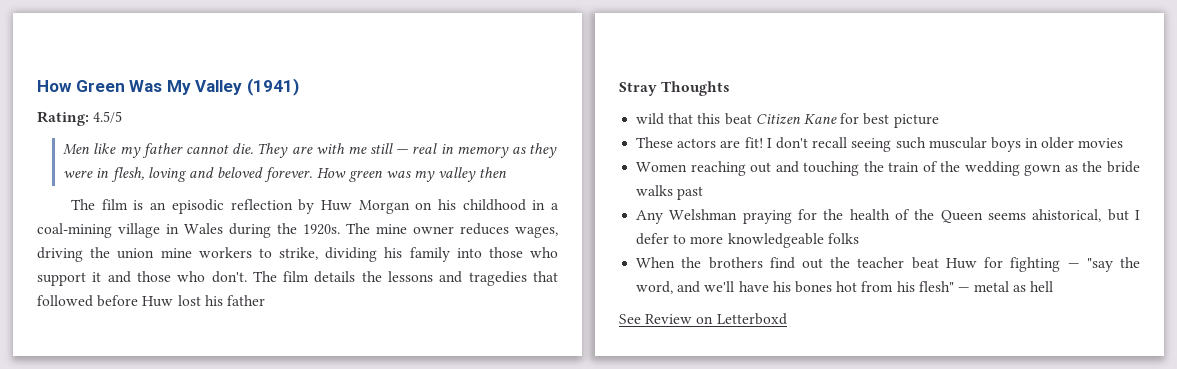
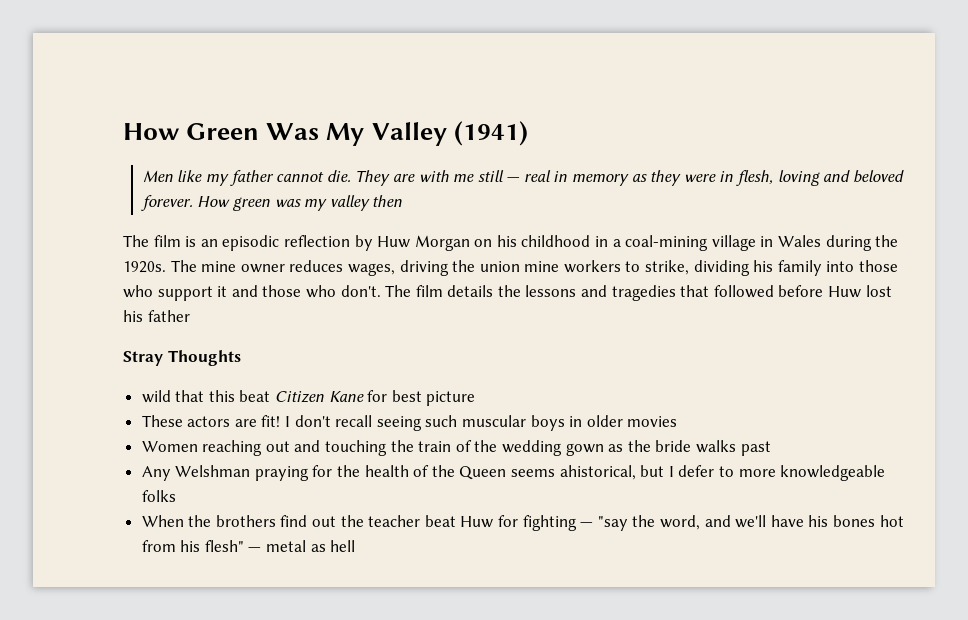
[37,111,123,126] // Rating: 4.5/5 -> (528, 133) none
[619,313,787,325] // See Review on Letterboxd -> (356, 546) none

